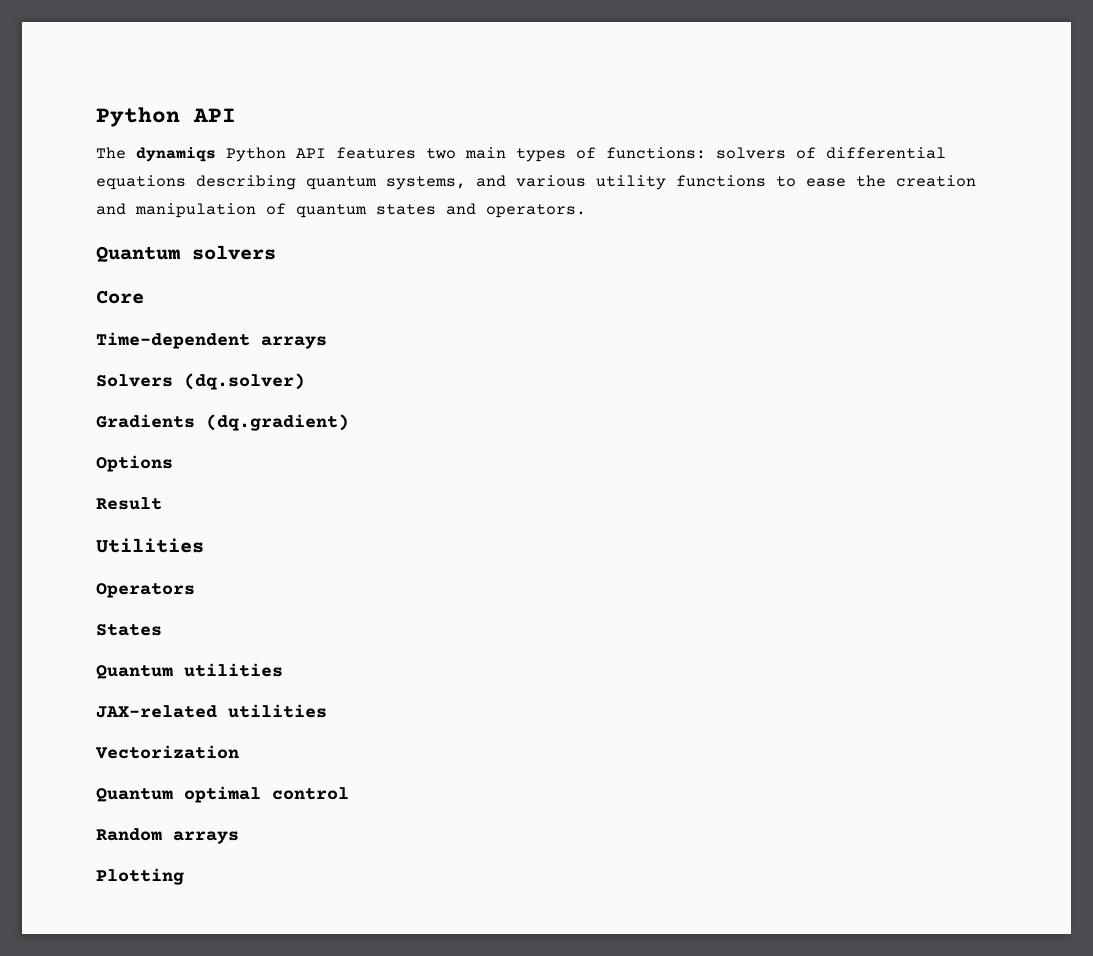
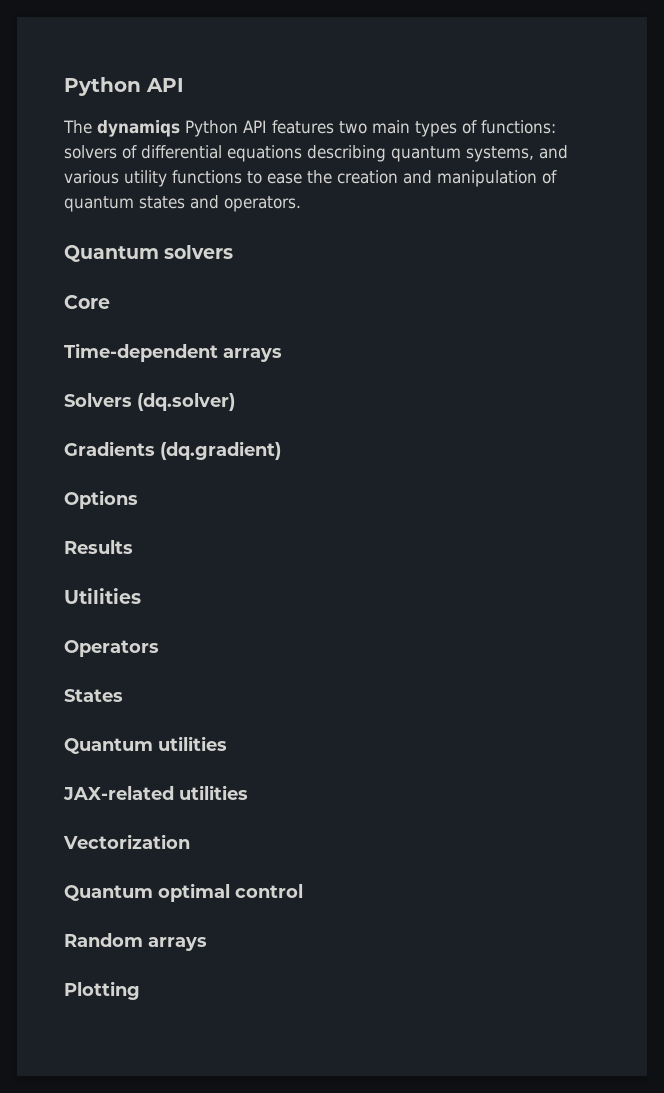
[96,497,162,510] Result -> [64,540,133,554] Results

